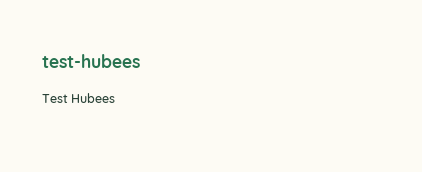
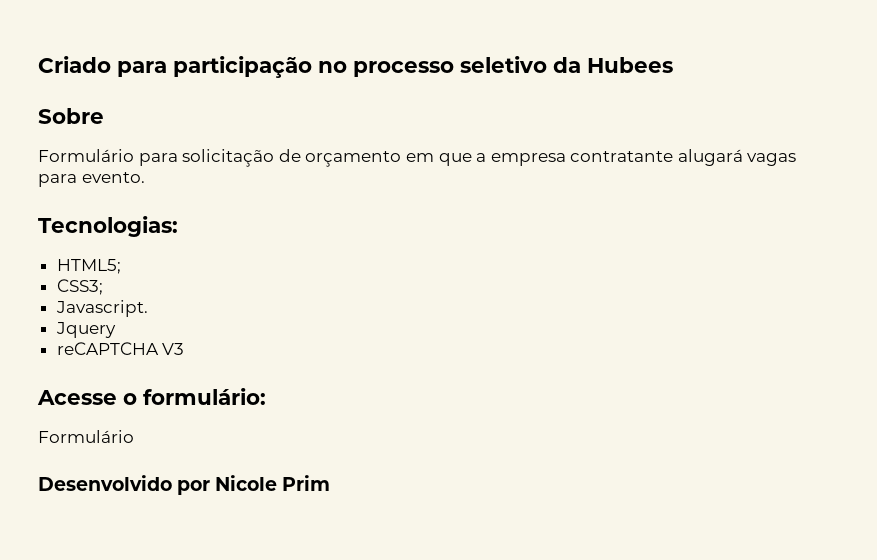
[42,54,140,68] [42,93,116,103] test-hubees // Test Hubees -> [38,56,673,78] [38,108,104,124] [38,149,797,167] [38,172,145,187] [38,216,178,237] [56,259,121,274] [56,279,103,295] [55,300,148,317] [55,322,116,338] [56,342,185,355] [37,388,266,405] [38,430,134,443] [38,475,331,495] Criado para participação no processo seletivo da Hubees // Sobre // Formulário para solicitação de orçamento em que a empresa contratante alugará vagas para evento. // Tecnologias: // HTML5; // CSS3; // Javascript. // Jquery // reCAPTCHA V3 // Acesse o formulário: // Formulário // Desenvolvido por Nicole Prim

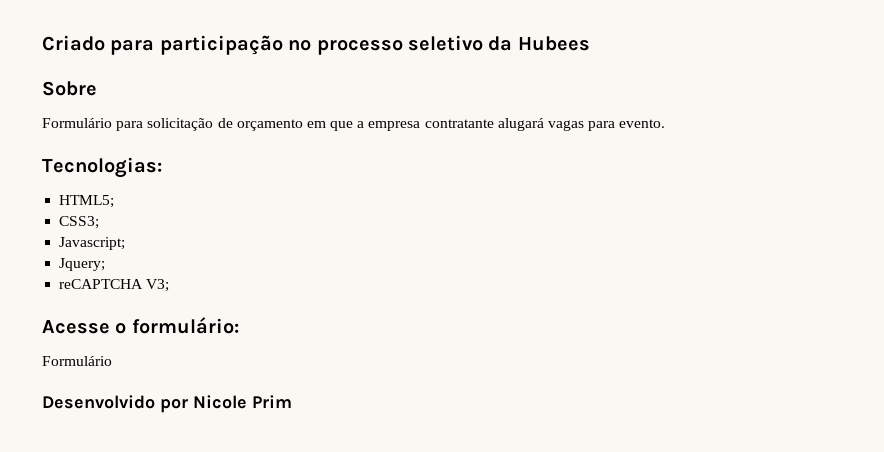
[55,300,148,317] [55,322,116,338] Javascript. // Jquery -> [59,237,126,250] [59,258,106,271] Javascript; // Jquery;
[162,343,185,355] V3 -> [146,279,170,292] V3;

